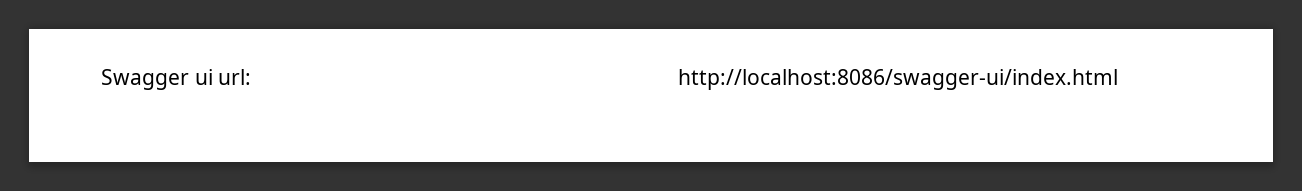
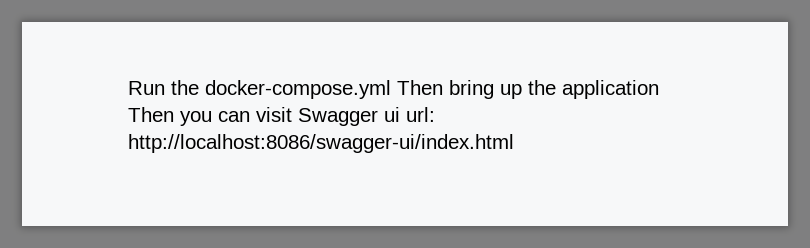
(101, 79) none -> [128,80,659,99] [128,107,292,126] Run the docker-compose.yml Then bring up the application Then you can visit

